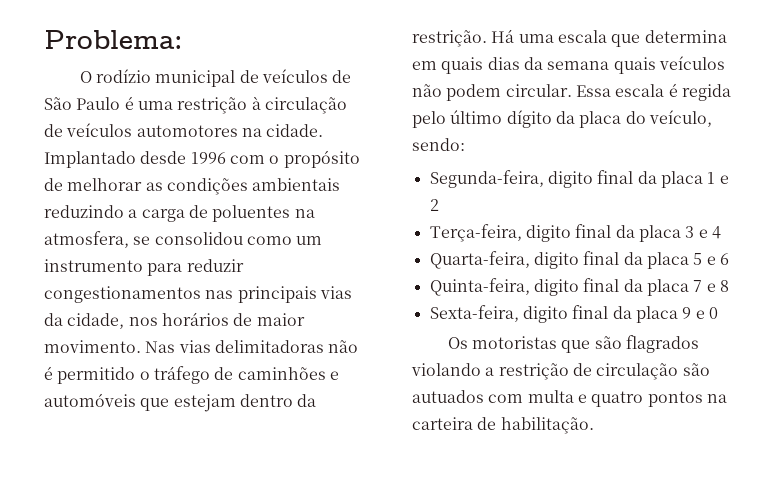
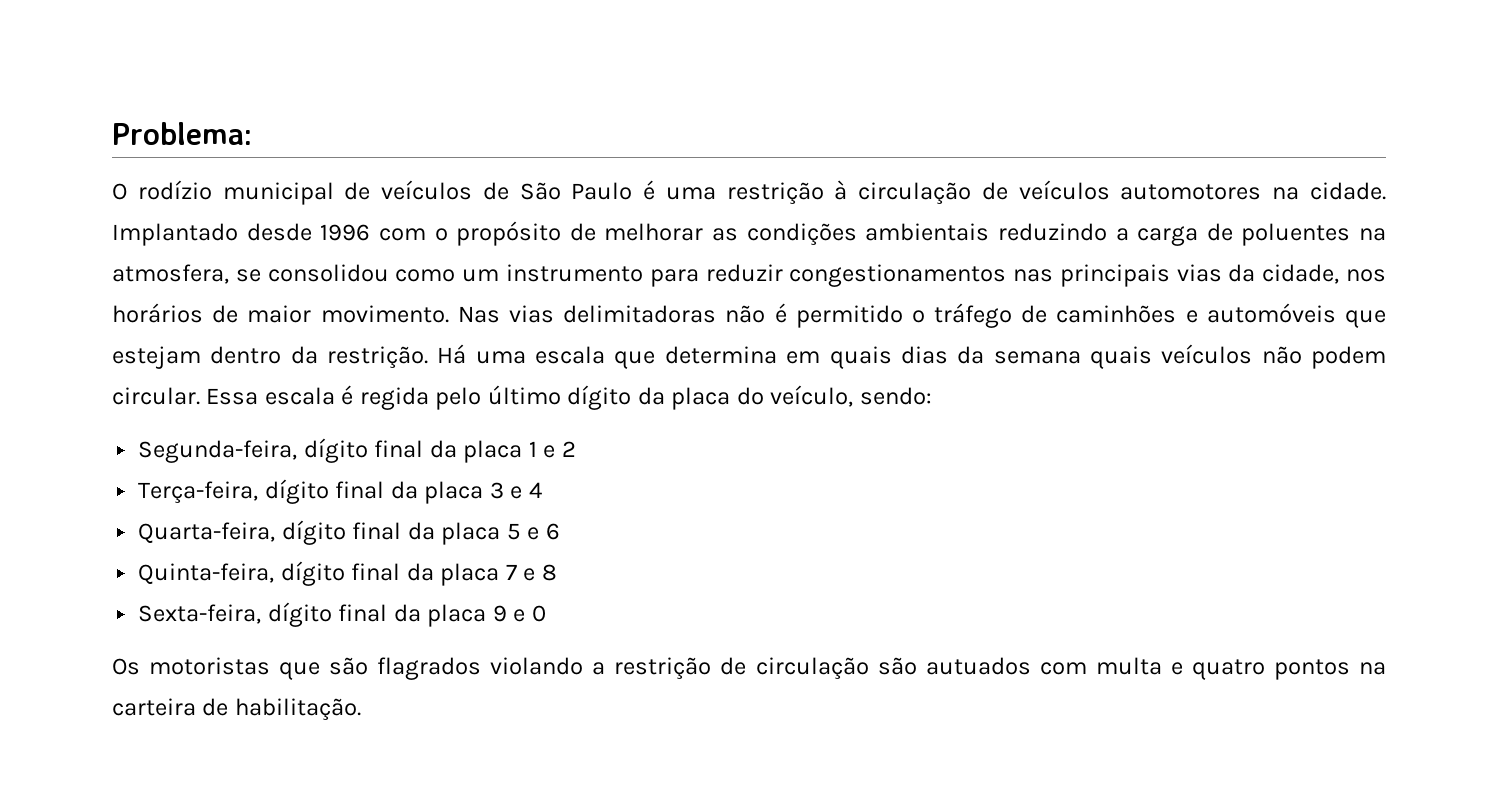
[547,171,593,188] digito -> [303,438,368,463] dígito
[525,225,571,242] digito -> [264,479,329,504] dígito
[533,252,579,269] digito -> [281,520,346,545] dígito
[533,279,579,296] digito -> [280,561,345,586] dígito
[522,306,568,323] digito -> [267,602,332,627] dígito

